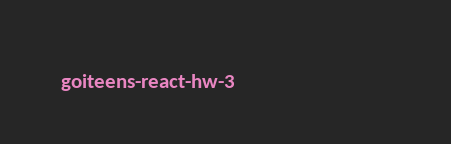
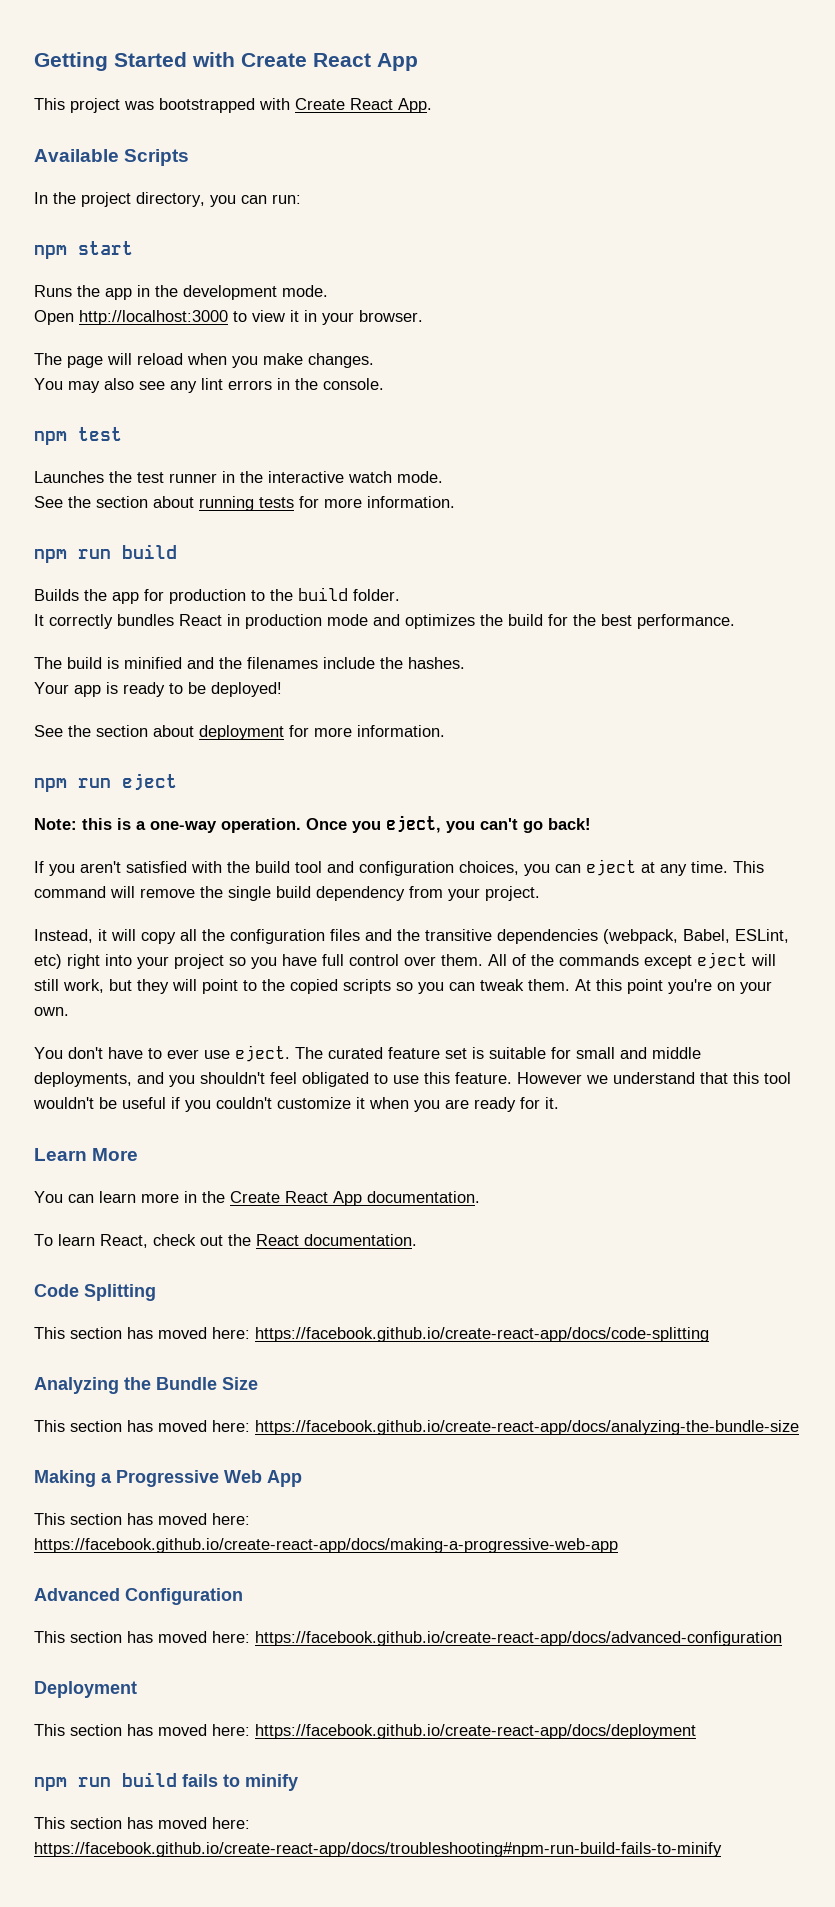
[61,74,235,91] goiteens-react-hw-3 -> [34,52,418,71] [34,98,432,113] [34,149,190,166] [34,192,301,207] [34,241,133,259] [34,285,328,300] [34,310,423,325] [34,353,374,368] [34,378,384,393] [34,427,122,445] [34,471,443,483] [34,496,455,511] [34,544,177,563] [34,587,400,604] [34,614,735,629] [34,657,465,669] [34,682,282,697] [34,725,445,740] [34,773,177,792] [34,815,591,833] [34,859,764,876] [34,886,540,901] [34,929,789,944] [34,952,776,969] [34,979,772,994] [34,1007,69,1016] [34,1045,701,1062] [34,1072,791,1087] [33,1097,559,1112] [34,1148,139,1161] [34,1191,480,1206] [34,1234,417,1248] [34,1284,156,1301] [34,1327,709,1342] [34,1377,258,1394] [34,1420,799,1435] [34,1470,302,1487] [34,1513,250,1525] [34,1538,618,1553] [34,1588,243,1605] [34,1631,782,1646] [34,1681,137,1698] [34,1724,696,1739] [34,1772,298,1791] [34,1817,250,1829] [34,1842,722,1857] Getting Started with Create React App // This project was bootstrapped with Create React App. // Available Scripts // In the project directory, you can run: // npm start // Runs the app in the development mode. // Open http://localhost:3000 to view it in your browser. // The page will reload when you make changes. // You may also see any lint errors in the console. // npm test // Launches the test runner in the interactive watch mode. // See the section about running tests for more information. // npm run build // Builds the app for production to the build folder. // It correctly bundles React in production mode and optimizes the build for the best performance. // The build is minified and the filenames include the hashes. // Your app is ready to be deployed! // See the section about deployment for more information. // npm run eject // Note: this is a one-way operation. Once you eject, you can't go back! // If you aren't satisfied with the build tool and configuration choices, you can eject at any time. This command will remove the single build dependency from your project. // Instead, it will copy all the configuration files and the transitive dependencies (webpack, Babel, ESLint, etc) right into your project so you have full control over them. All of the commands except eject will still work, but they will point to the copied scripts so you can tweak them. At this point you're on your own. // You don't have to ever use eject. The curated feature set is suitable for small and middle deployments, and you shouldn't feel obligated to use this feature. However we understand that this tool wouldn't be useful if you couldn't customize it when you are ready for it. // Learn More // You can learn more in the Create React App documentation. // To learn React, check out the React documentation. // Code Splitting // This section has moved here: https://facebook.github.io/create-react-app/docs/code-splitting // Analyzing the Bundle Size // This section has moved here: https://facebook.github.io/create-react-app/docs/analyzing-the-bundle-size // Making a Progressive Web App // This section has moved here: https://facebook.github.io/create-react-app/docs/making-a-progressive-web-app // Advanced Configuration // This section has moved here: https://facebook.github.io/create-react-app/docs/advanced-configuration // Deployment // This section has moved here: https://facebook.github.io/create-react-app/docs/deployment // npm run build fails to minify // This section has moved here: https://facebook.github.io/create-react-app/docs/troubleshooting#npm-run-build-fails-to-minify

